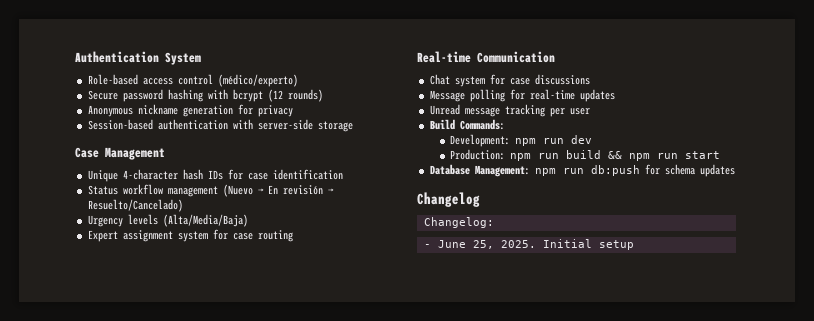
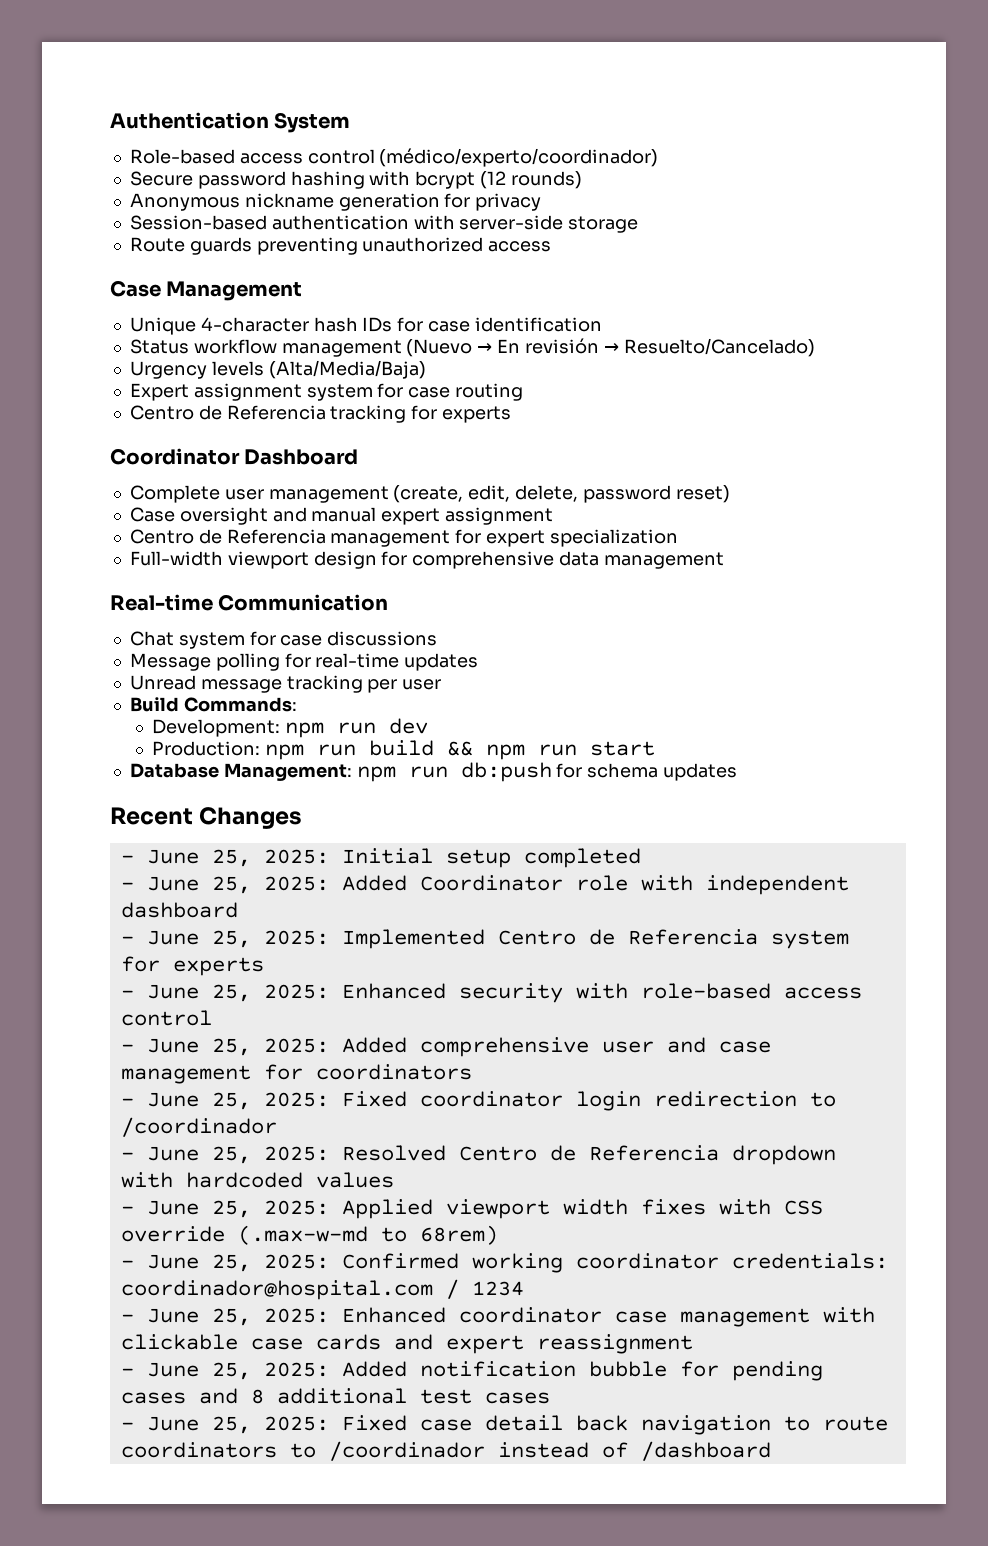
[217,74,298,87] (médico/experto) -> [379,148,659,167] (médico/experto/coordinador)
(353, 126) none -> [129,237,552,255] // Route guards preventing unauthorized access
(293, 236) none -> [129,405,512,423] [110,448,359,465] [129,485,730,503] [129,507,554,525] [129,529,678,547] [129,551,724,569] // Centro de Referencia tracking for experts // Coordinator Dashboard // Complete user management (create, edit, delete, password reset) // Case oversight and manual expert assignment // Centro de Referencia management for expert specialization // Full-width viewport design for comprehensive data management
[417,192,480,207] [423,217,494,228] [423,240,536,249] Changelog // Changelog: // - June 25, 2025. -> [110,807,303,829] [120,849,329,867] Recent Changes // - June 25, 2025:
(634, 245) none -> [523,848,641,868] [120,875,849,895] [120,902,238,918] [120,929,849,949] [120,956,264,976] [120,983,862,1003] [120,1010,212,1026] [120,1037,771,1057] [120,1064,472,1084] [120,1091,836,1111] [120,1117,277,1137] [120,1145,836,1165] [120,1172,394,1188] [120,1199,823,1219] [120,1225,498,1245] [120,1253,888,1273] [120,1279,524,1300] [120,1307,875,1327] [120,1334,693,1354] [120,1361,823,1381] [120,1388,550,1404] [120,1415,888,1435] [120,1441,771,1461] completed // - June 25, 2025: Added Coordinator role with independent dashboard // - June 25, 2025: Implemented Centro de Referencia system for experts // - June 25, 2025: Enhanced security with role-based access control // - June 25, 2025: Added comprehensive user and case management for coordinators // - June 25, 2025: Fixed coordinator login redirection to /coordinador // - June 25, 2025: Resolved Centro de Referencia dropdown with hardcoded values // - June 25, 2025: Applied viewport width fixes with CSS override (.max-w-md to 68rem) // - June 25, 2025: Confirmed working coordinator credentials: coordinador@hospital.com / 1234 // - June 25, 2025: Enhanced coordinator case management with clickable case cards and expert reassignment // - June 25, 2025: Added notification bubble for pending cases and 8 additional test cases // - June 25, 2025: Fixed case detail back navigation to route coordinators to /coordinador instead of /dashboard

